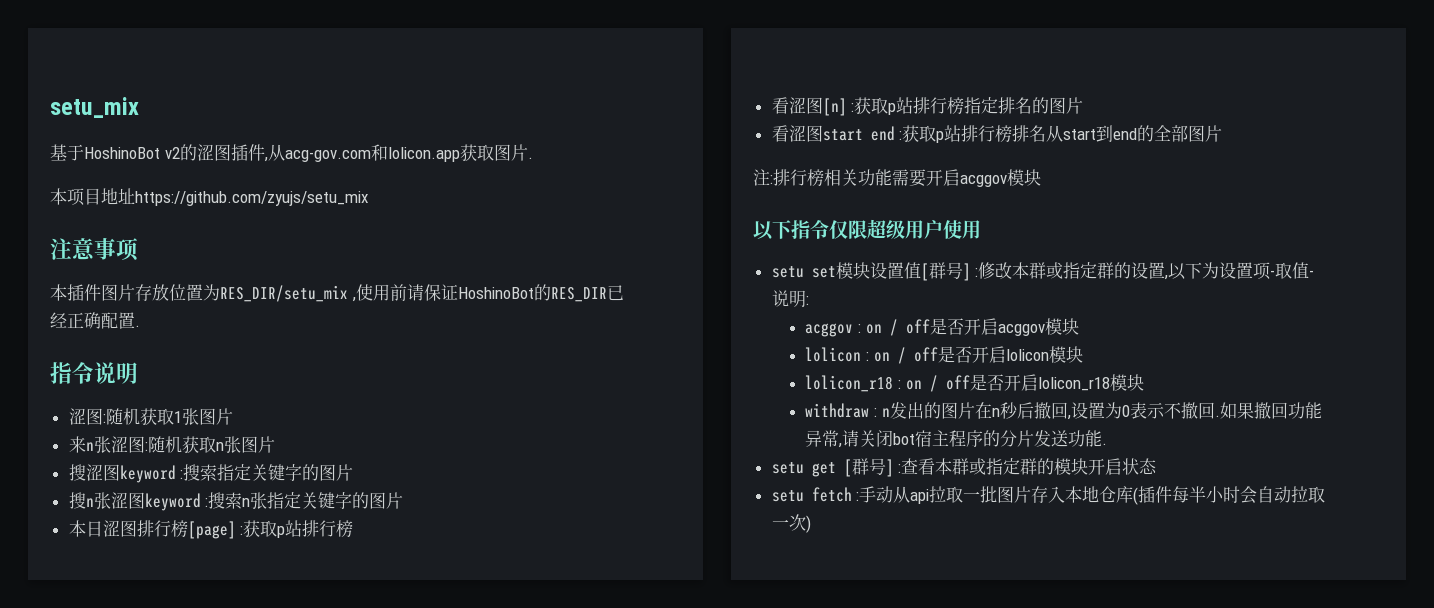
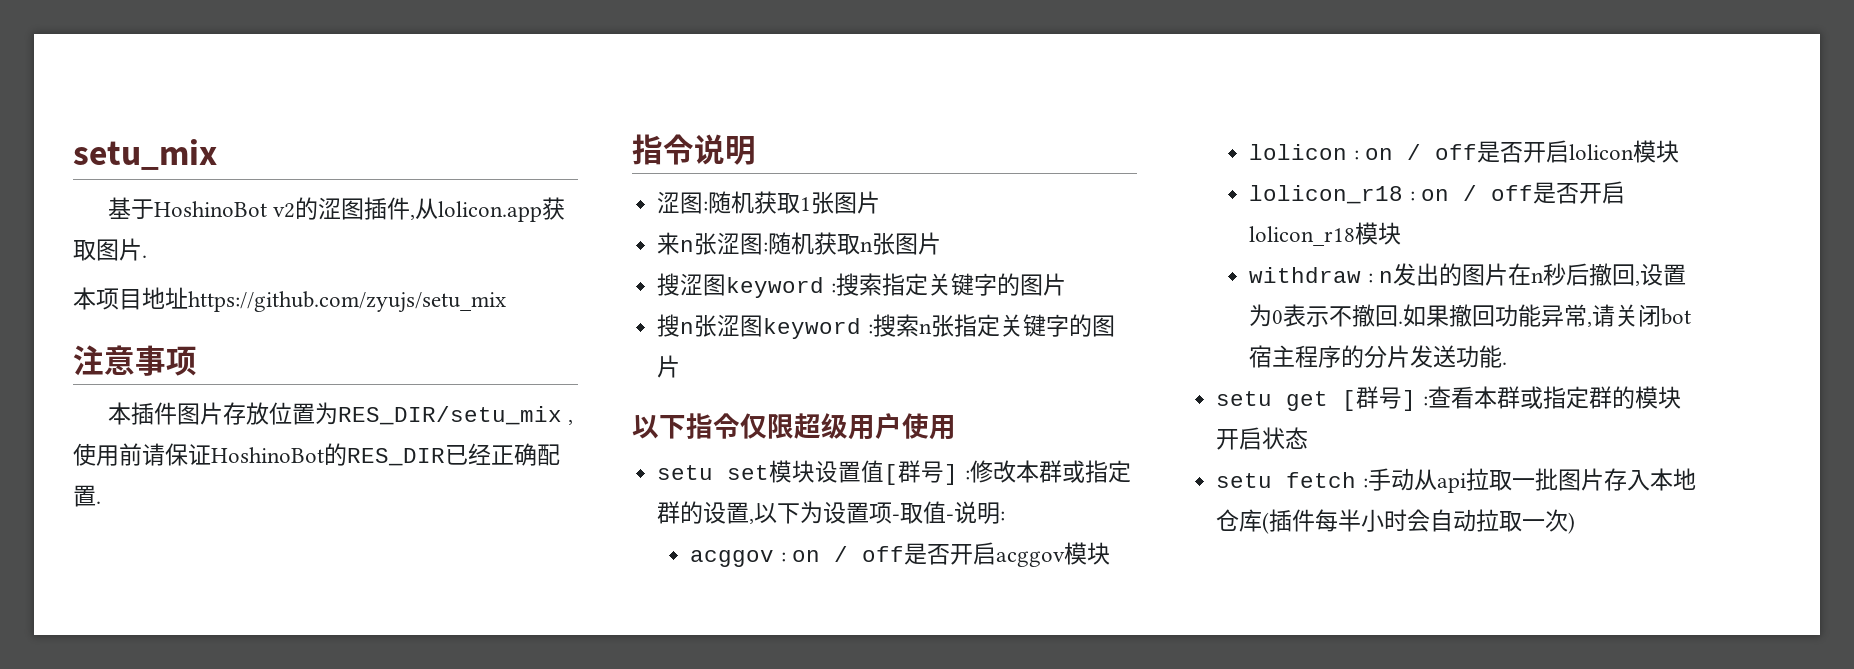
[284,144,388,162] acg-gov.com和 -> (439, 208) none
[68,520,354,539] [771,97,1084,116] [771,125,1223,143] [753,169,1041,187] // 本日涩图排行榜[page] :获取p站排行榜 // 看涩图[n] :获取p站排行榜指定排名的图片 // 看涩图start end :获取p站排行榜排名从start到end的全部图片 // 注:排行榜相关功能需要开启acggov模块 -> (681, 366) none

